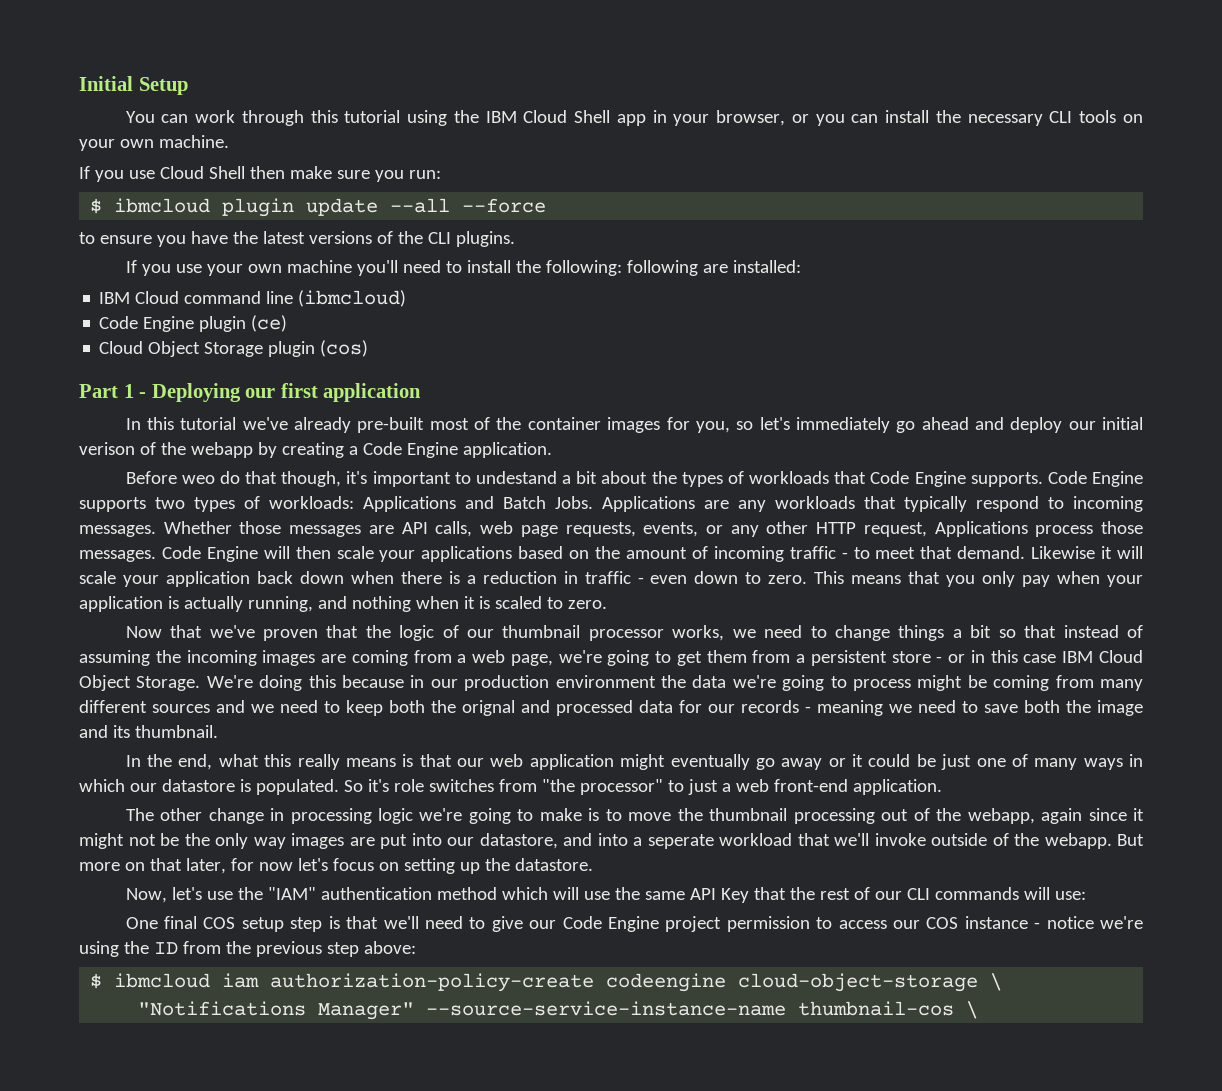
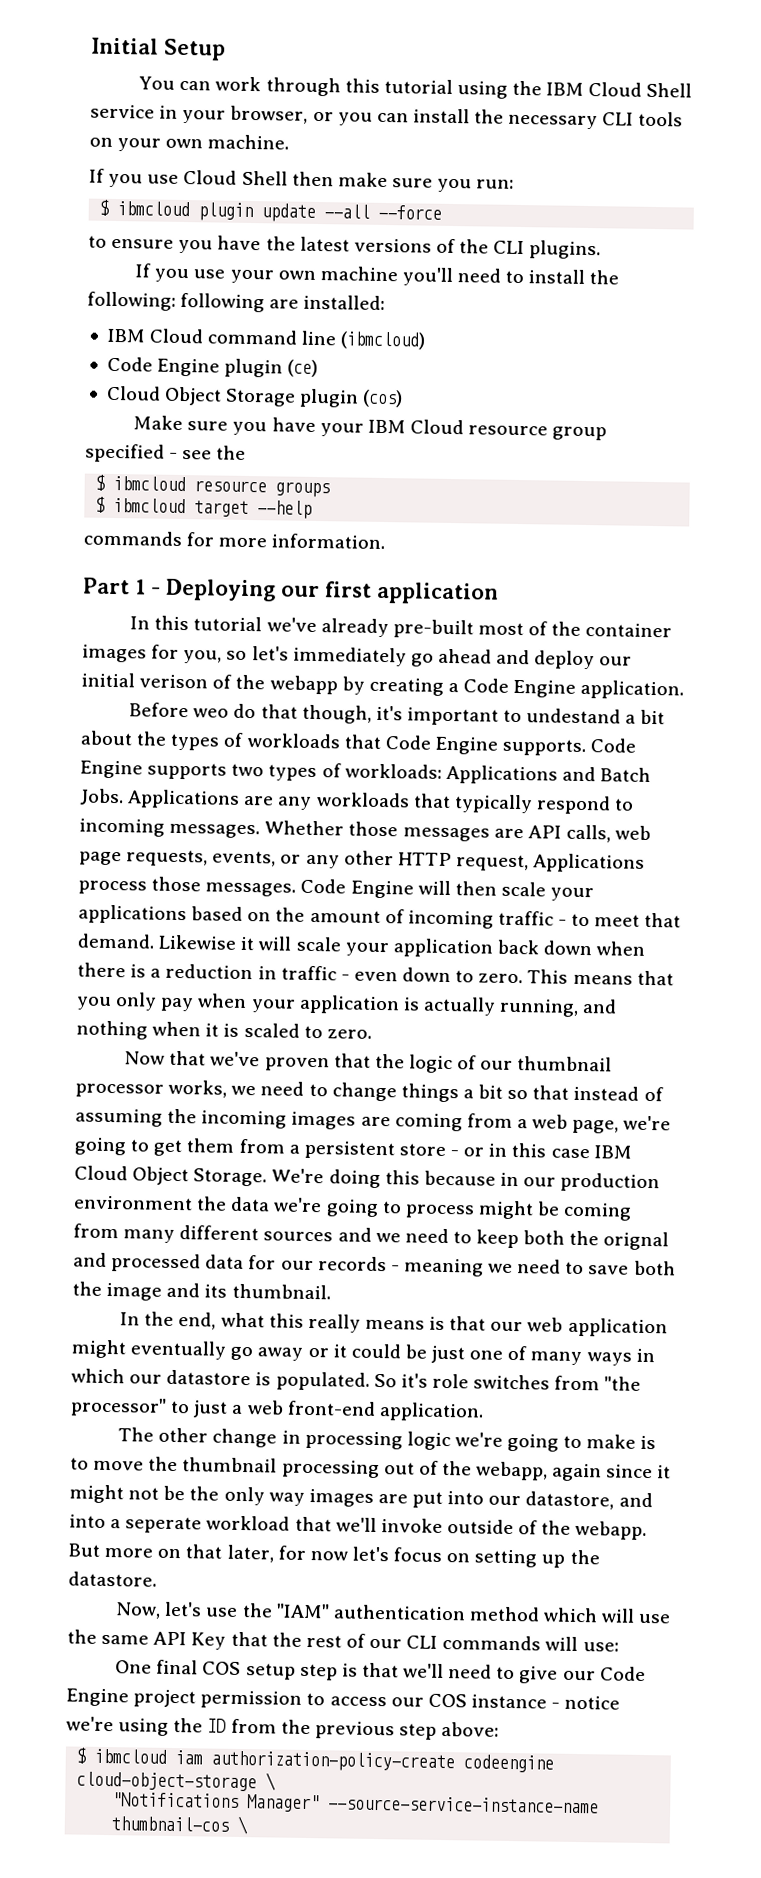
[616,114,646,126] app -> [90,104,155,119] service
(369, 348) none -> [133,415,608,441] [85,443,247,463] [95,474,331,498] [95,496,313,519] [83,530,386,550] // Make sure you have your IBM Cloud resource group specified - see the // $ ibmcloud resource groups // $ ibmcloud target --help // commands for more information.

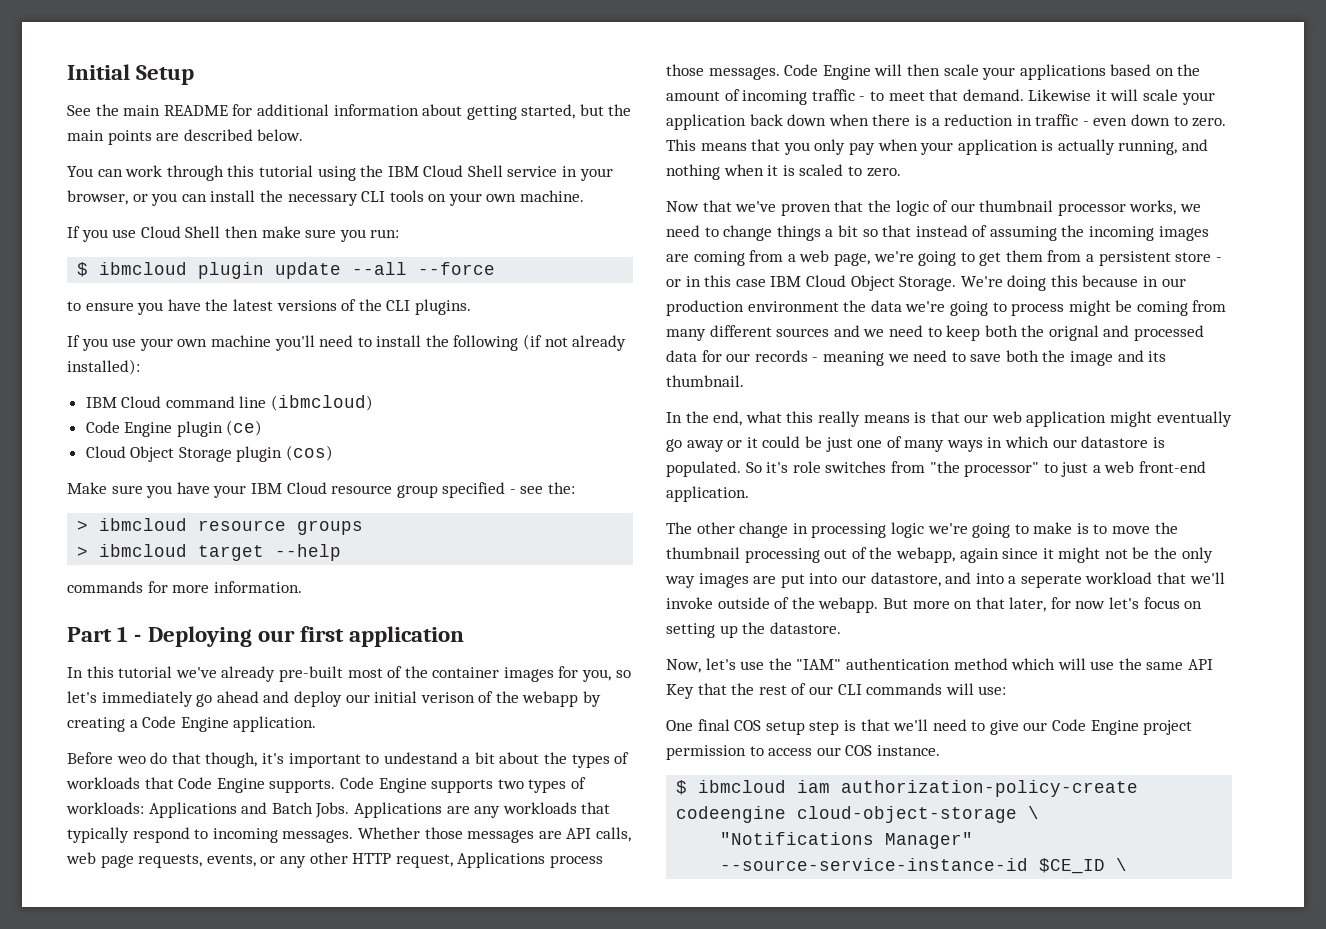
(226, 49) none -> [67,104,632,120] [67,129,304,145] // See the main README for additional information about getting started, but the main points are described below.
[87,291,386,313] following: following are installed: -> [453,334,627,351] [67,359,140,375] following (if not already installed):
[216,445,247,460] [95,474,106,491] the // $ -> [548,482,576,494] [77,520,89,531] the: // >
[95,496,106,513] $ -> [77,546,89,557] >
[470,1694,621,1710] [66,1716,500,1740] instance - notice we're using the ID from the previous step above: -> [876,745,940,756] instance.
[328,1795,600,1814] [111,1816,230,1832] --source-service-instance-name thumbnail-cos -> [720,858,1106,874] --source-service-instance-id $CE_ID

